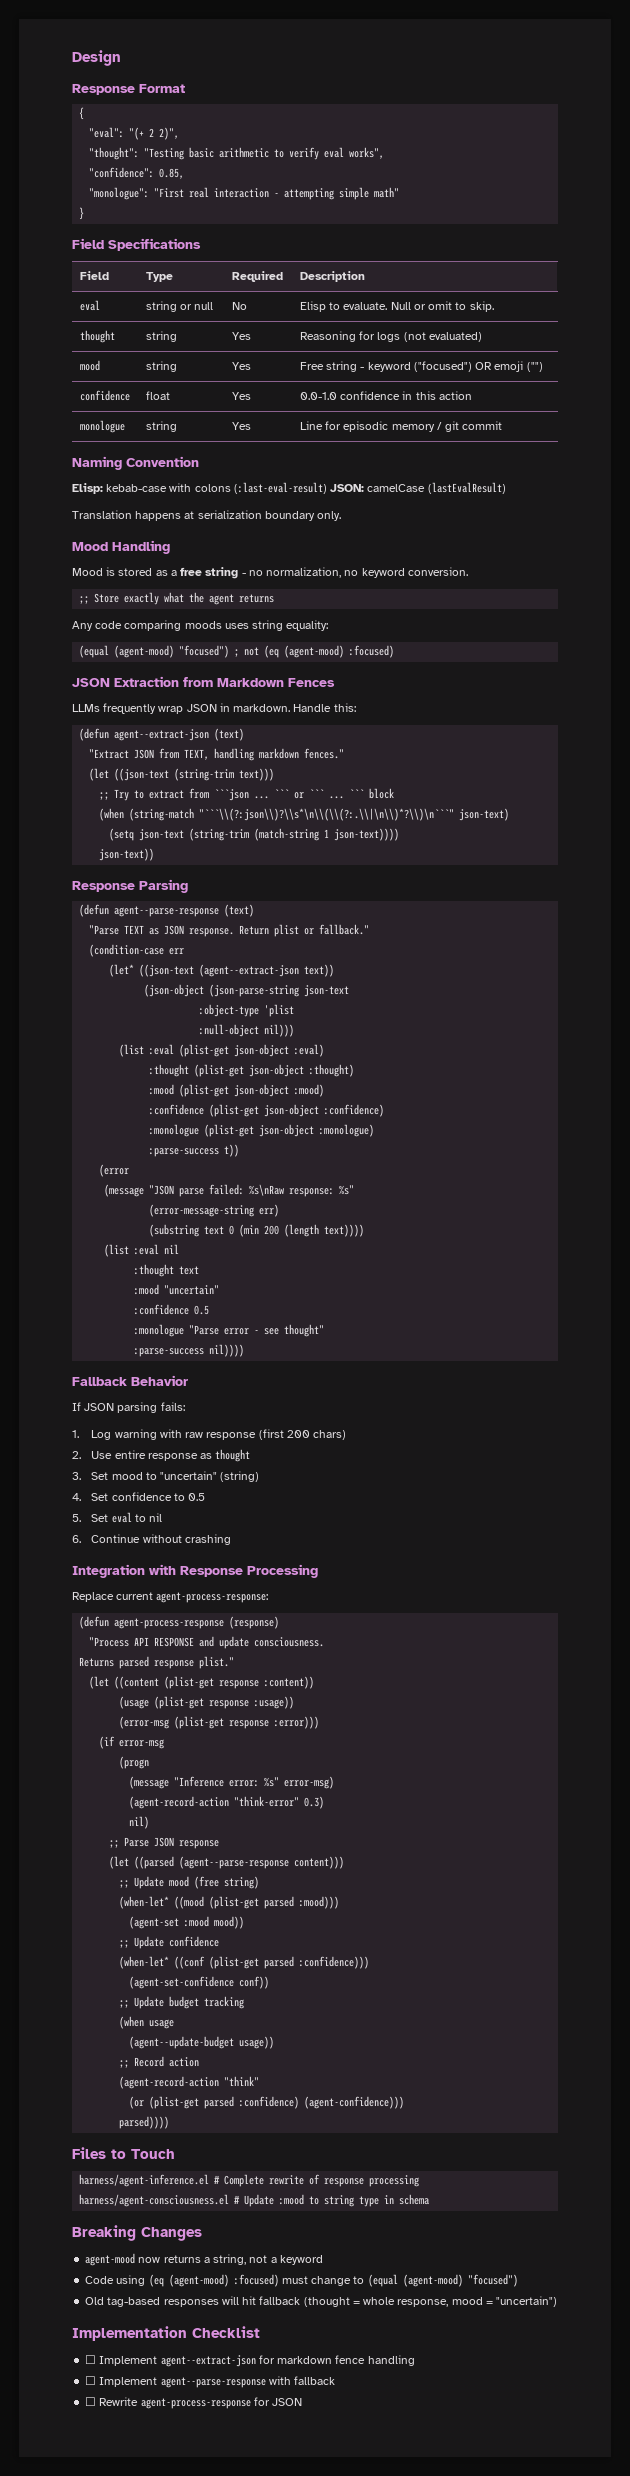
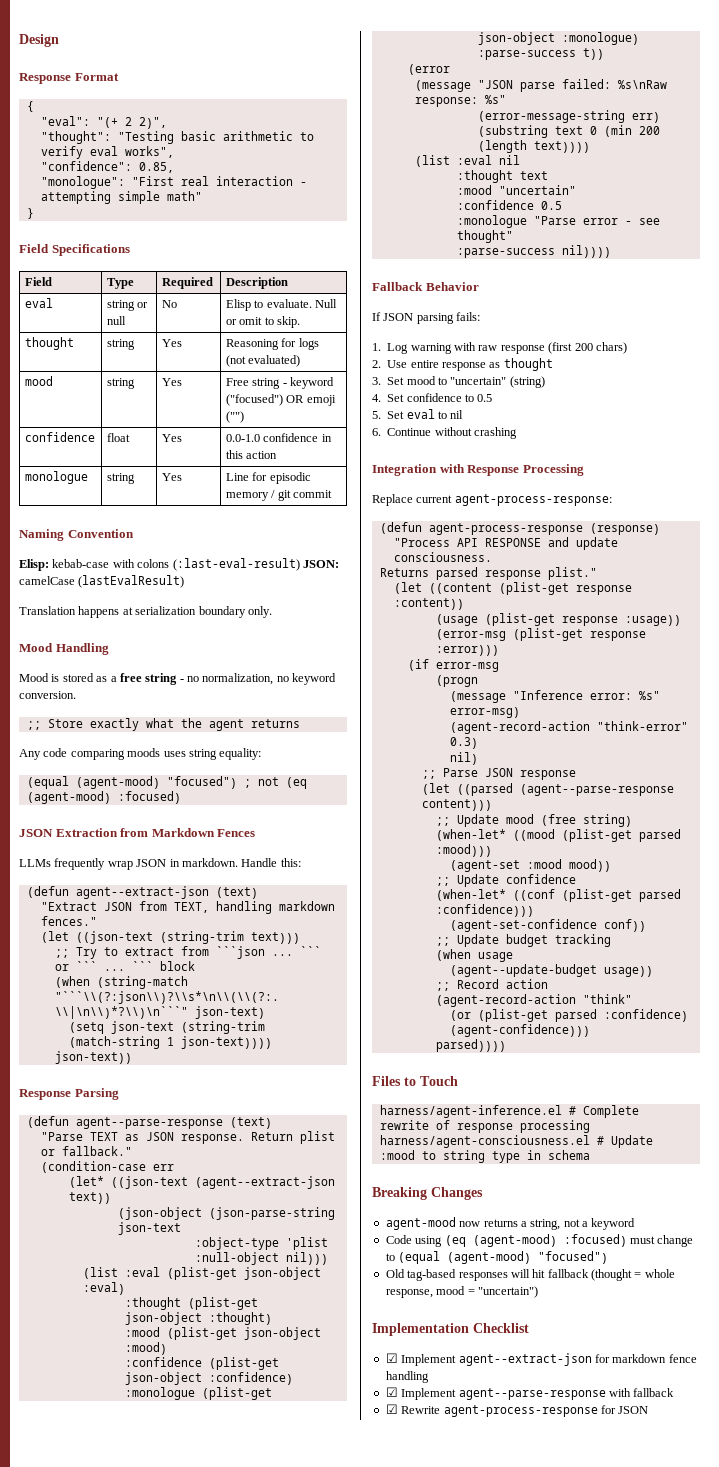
[85,2355,97,2364] ☐ -> [385,1353,398,1363] ☑
[85,2376,97,2385] ☐ -> [385,1387,398,1397] ☑
[85,2397,97,2406] ☐ -> [385,1404,398,1414] ☑

